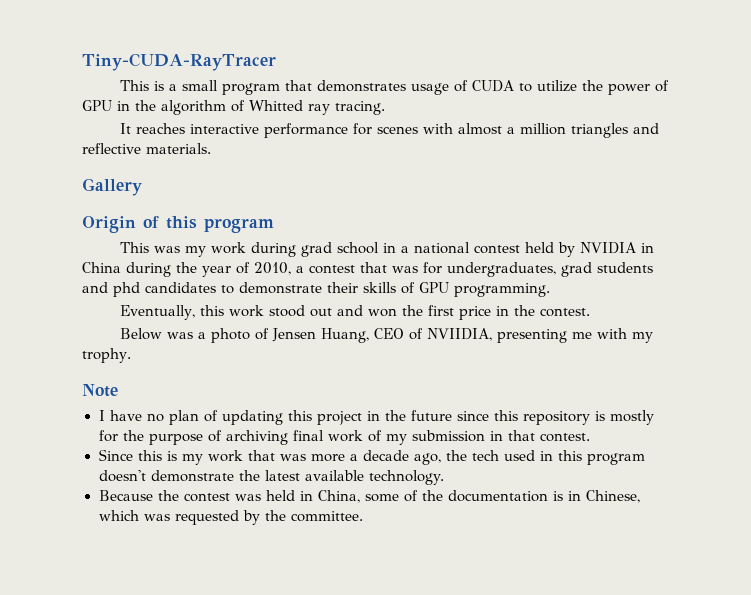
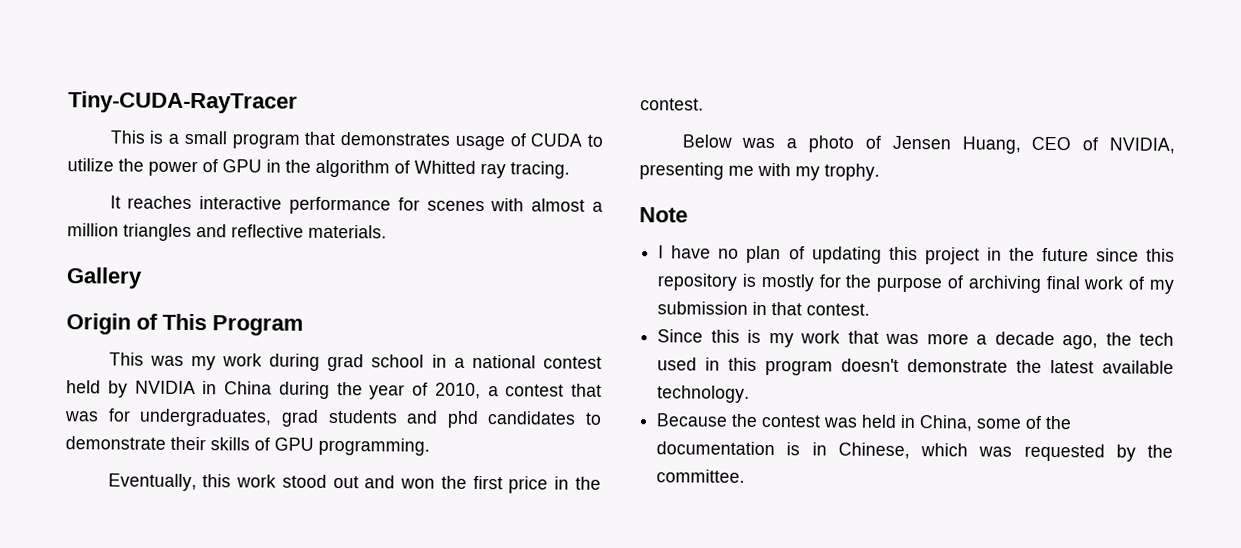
[166,216,274,233] this program -> [162,313,304,336] This Program
[427,328,493,341] NVIIDIA, -> [1109,137,1175,154] NVIDIA,

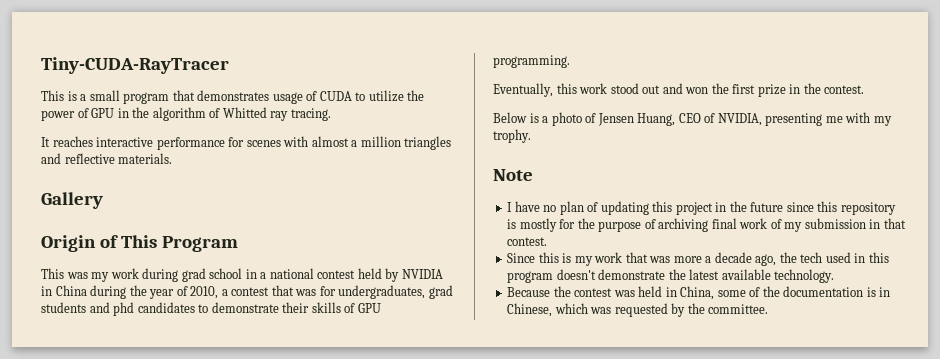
[508,476,549,494] price -> [757,84,786,97] prize
[741,137,776,149] was -> [529,113,539,123] is

